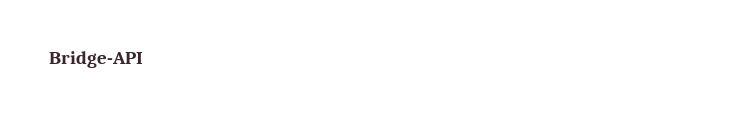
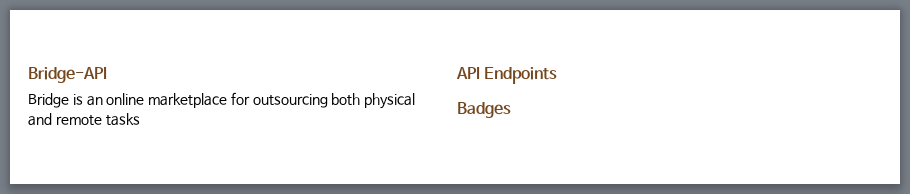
(143, 59) none -> [28,92,416,109] [28,113,140,126] [456,67,558,84] [457,102,511,118] // Bridge is an online marketplace for outsourcing both physical and remote tasks // API Endpoints // Badges

